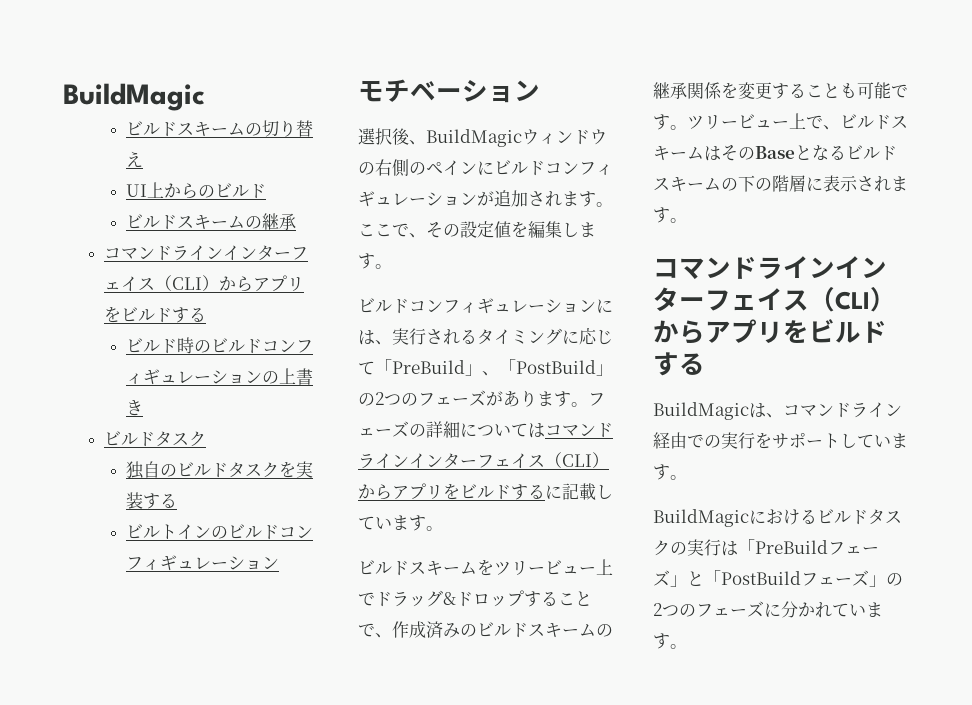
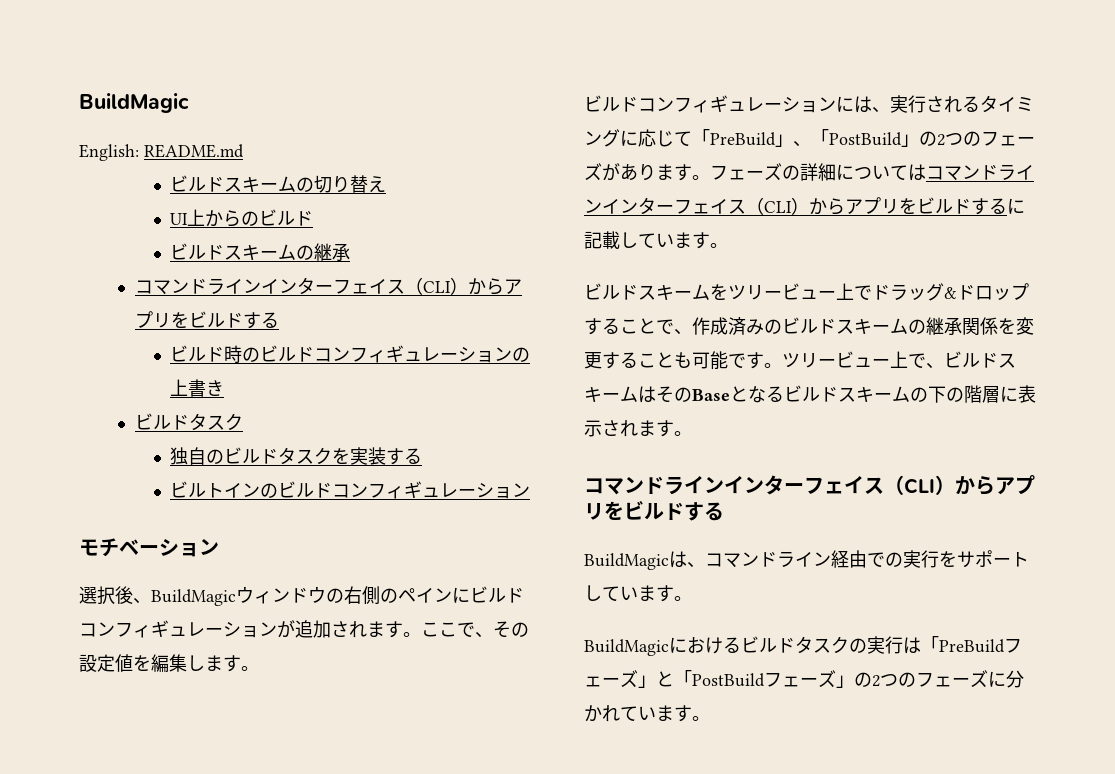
[63,83,205,111] BuildMagic -> [79,93,189,113] [79,144,244,161] BuildMagic // English: README.md

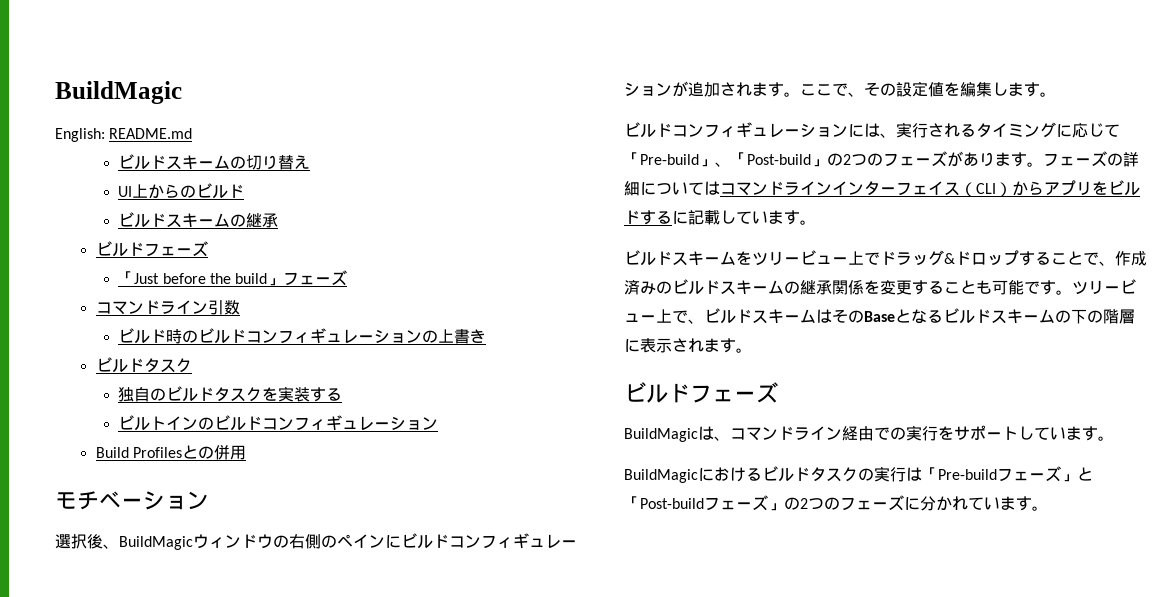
[134,277,522,295] [134,311,279,329] コマンドラインインターフェイス（CLI）からアプリをビルドする -> [95,241,208,257] [118,270,348,286] [95,300,240,315] ビルドフェーズ // 「Just before the build」フェーズ // コマンドライン引数
(531, 490) none -> [95,445,246,460] // Build Profilesとの併用
[710,129,902,147] PreBuild」、「PostBuild -> [640,152,811,167] Pre-build」、「Post-build
[584,475,1035,495] [584,501,724,521] コマンドラインインターフェイス（CLI）からアプリをビルドする -> [624,382,778,403] ビルドフェーズ
[939,639,1005,653] PreBuild -> [938,469,997,480] Pre-build
[692,673,765,687] PostBuild -> [640,498,704,509] Post-build

